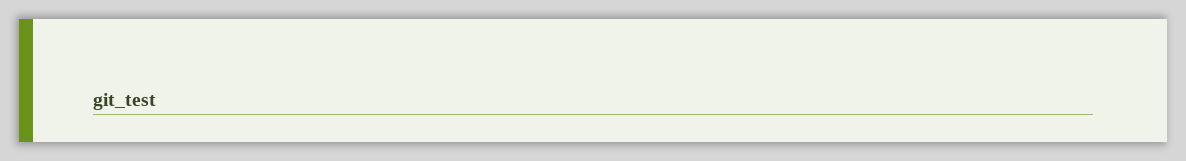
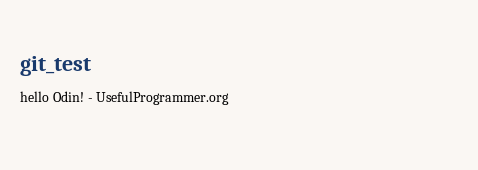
(156, 101) none -> [20,91,230,105] // hello Odin! - UsefulProgrammer.org

